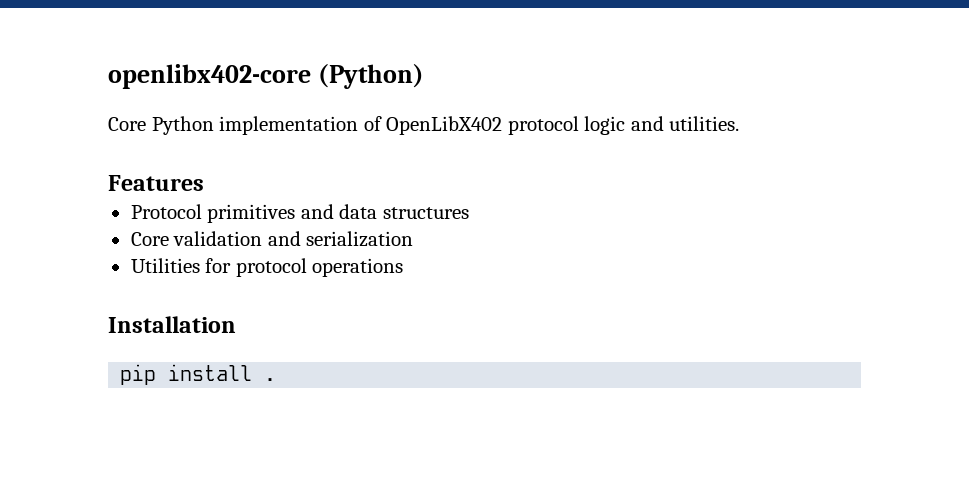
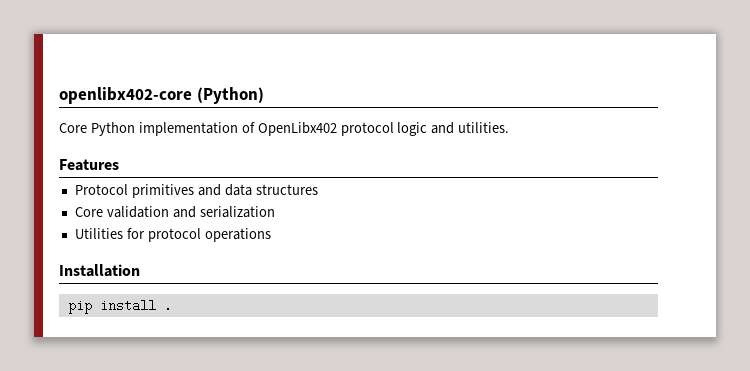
[386,116,503,135] OpenLibX402 -> [257,122,337,136] OpenLibx402

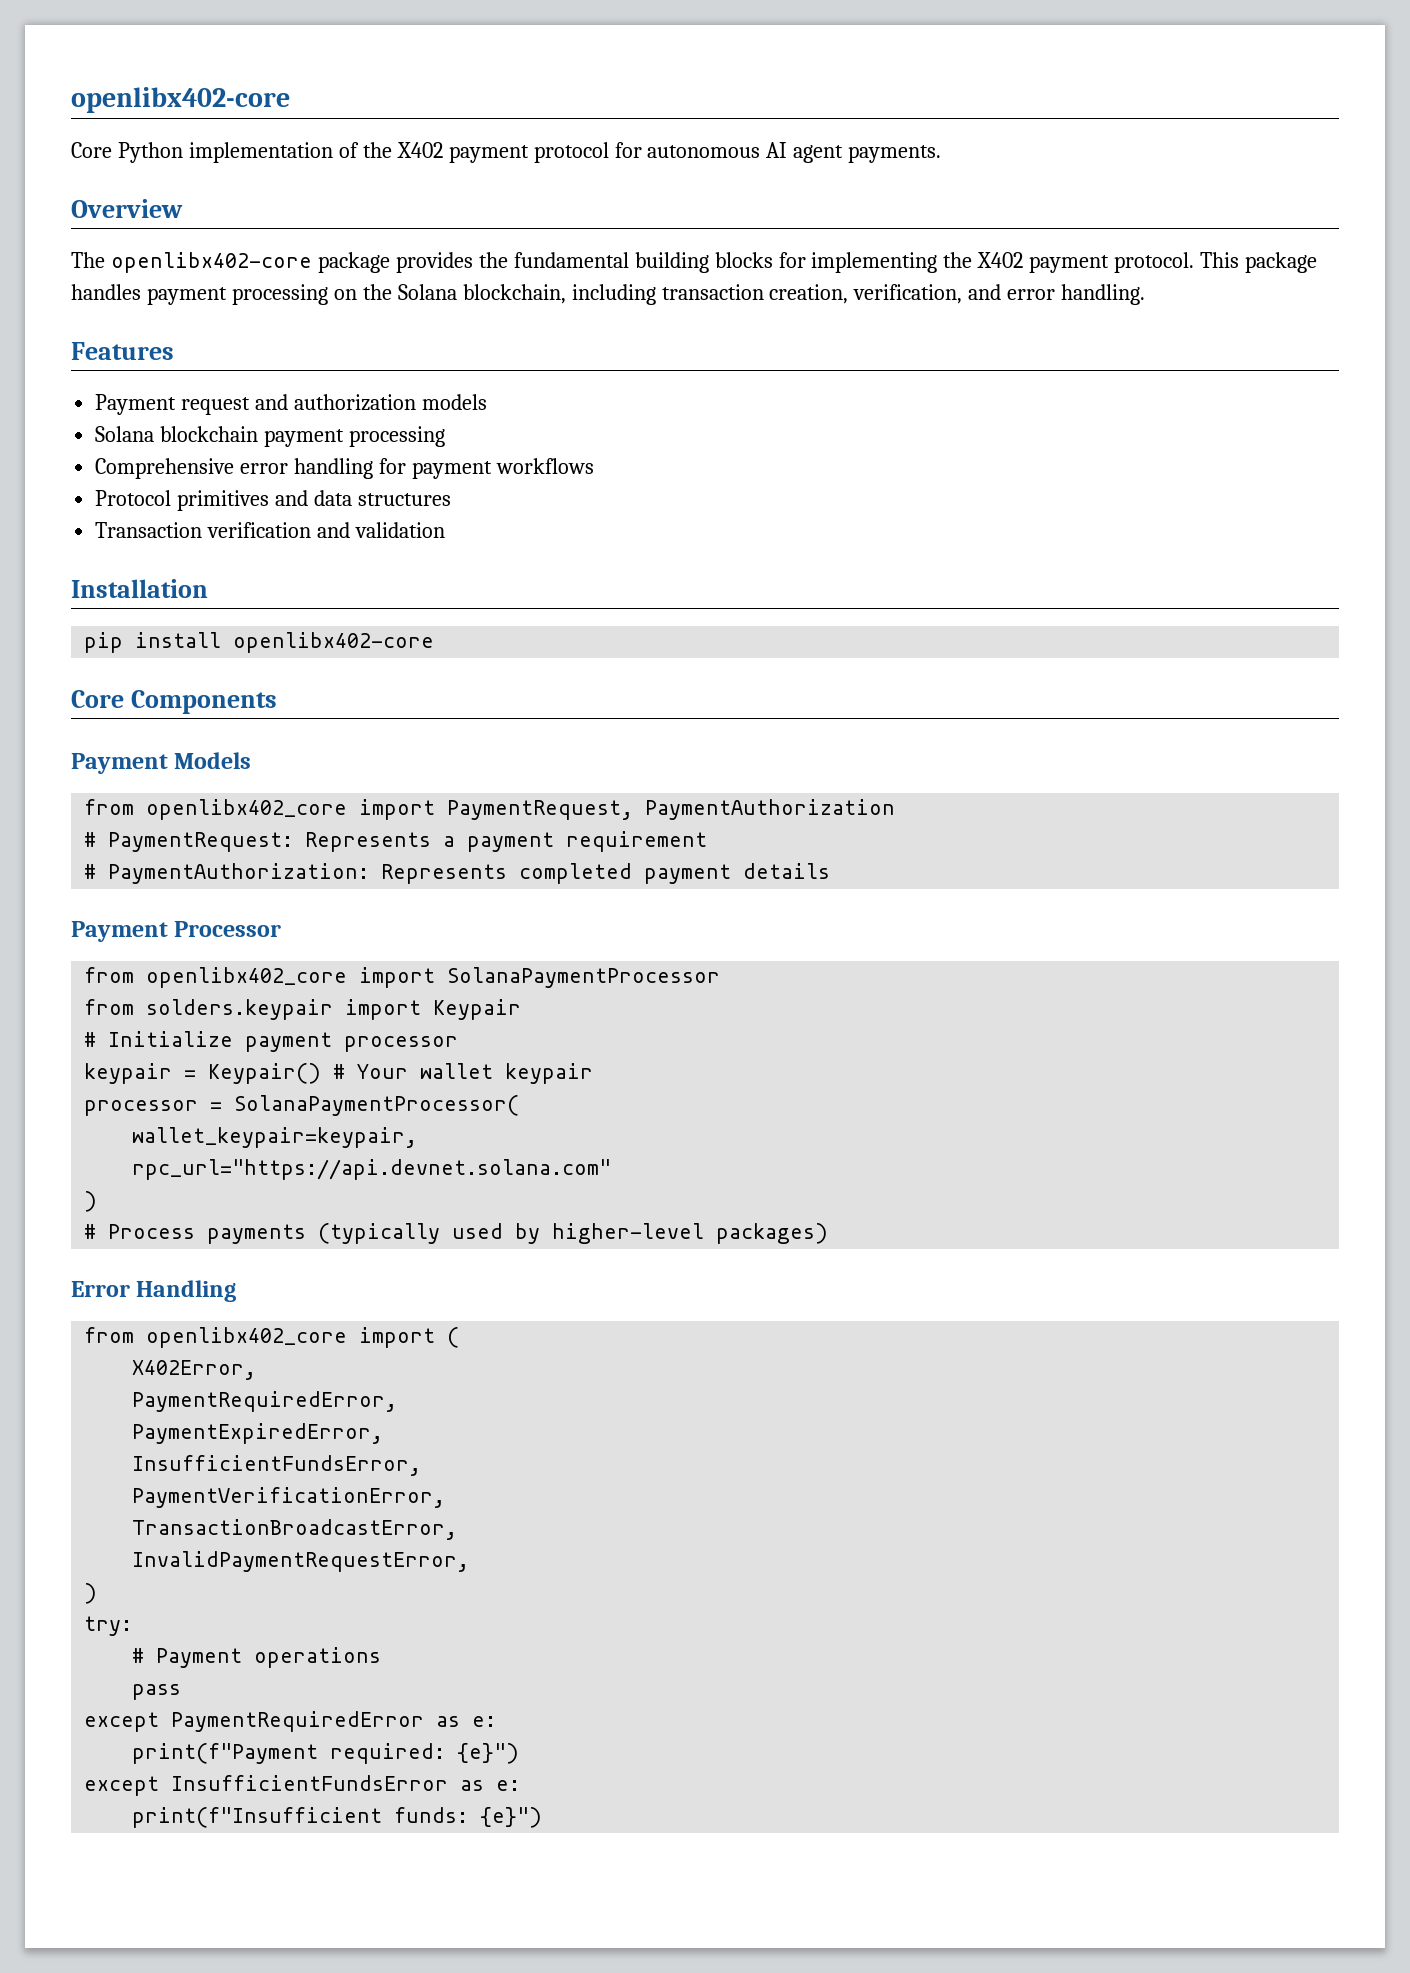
[59,87,264,104] openlibx402-core (Python) -> [71,87,290,113] openlibx402-core
[257,122,510,136] [59,159,119,171] OpenLibx402 protocol logic and utilities. // Features -> [362,142,942,163] [71,199,183,218] [71,252,1318,273] [71,284,1146,305] [71,342,174,360] [95,394,487,415] [95,426,446,447] [95,458,594,479] the X402 payment protocol for autonomous AI agent payments. // Overview // The openlibx402-core package provides the fundamental building blocks for implementing the X402 payment protocol. This package handles payment processing on the Solana blockchain, including transaction creation, verification, and error handling. // Features // Payment request and authorization models // Solana blockchain payment processing // Comprehensive error handling for payment workflows
[74,206,275,218] [74,228,271,242] [59,264,140,277] [67,299,172,314] Core validation and serialization // Utilities for protocol operations // Installation // pip install . -> [95,522,446,538] [71,579,208,598] [84,632,435,653] [71,690,277,714] [71,752,252,774] [84,799,896,820] [84,831,708,852] [84,863,831,884] [71,921,282,942] [84,967,721,988] [84,999,522,1020] [84,1031,459,1052] [84,1063,594,1084] [84,1095,520,1116] [132,1127,418,1148] [132,1159,612,1180] [84,1191,98,1212] [84,1223,829,1244] [71,1280,237,1302] [84,1327,460,1348] [132,1360,257,1380] [132,1391,398,1412] [132,1423,384,1444] [132,1455,422,1476] [132,1487,446,1508] [132,1519,458,1540] [132,1551,470,1572] [84,1583,98,1604] [84,1616,133,1636] [132,1647,382,1668] [132,1684,182,1700] [84,1711,497,1732] [132,1743,520,1764] [84,1775,521,1796] [132,1807,543,1828] Transaction verification and validation // Installation // pip install openlibx402-core // Core Components // Payment Models // from openlibx402_core import PaymentRequest, PaymentAuthorization // # PaymentRequest: Represents a payment requirement // # PaymentAuthorization: Represents completed payment details // Payment Processor // from openlibx402_core import SolanaPaymentProcessor // from solders.keypair import Keypair // # Initialize payment processor // keypair = Keypair() # Your wallet keypair // processor = SolanaPaymentProcessor( // wallet_keypair=keypair, // rpc_url="https://api.devnet.solana.com" // ) // # Process payments (typically used by higher-level packages) // Error Handling // from openlibx402_core import ( // X402Error, // PaymentRequiredError, // PaymentExpiredError, // InsufficientFundsError, // PaymentVerificationError, // TransactionBroadcastError, // InvalidPaymentRequestError, // ) // try: // # Payment operations // pass // except PaymentRequiredError as e: // print(f"Payment required: {e}") // except InsufficientFundsError as e: // print(f"Insufficient funds: {e}")

